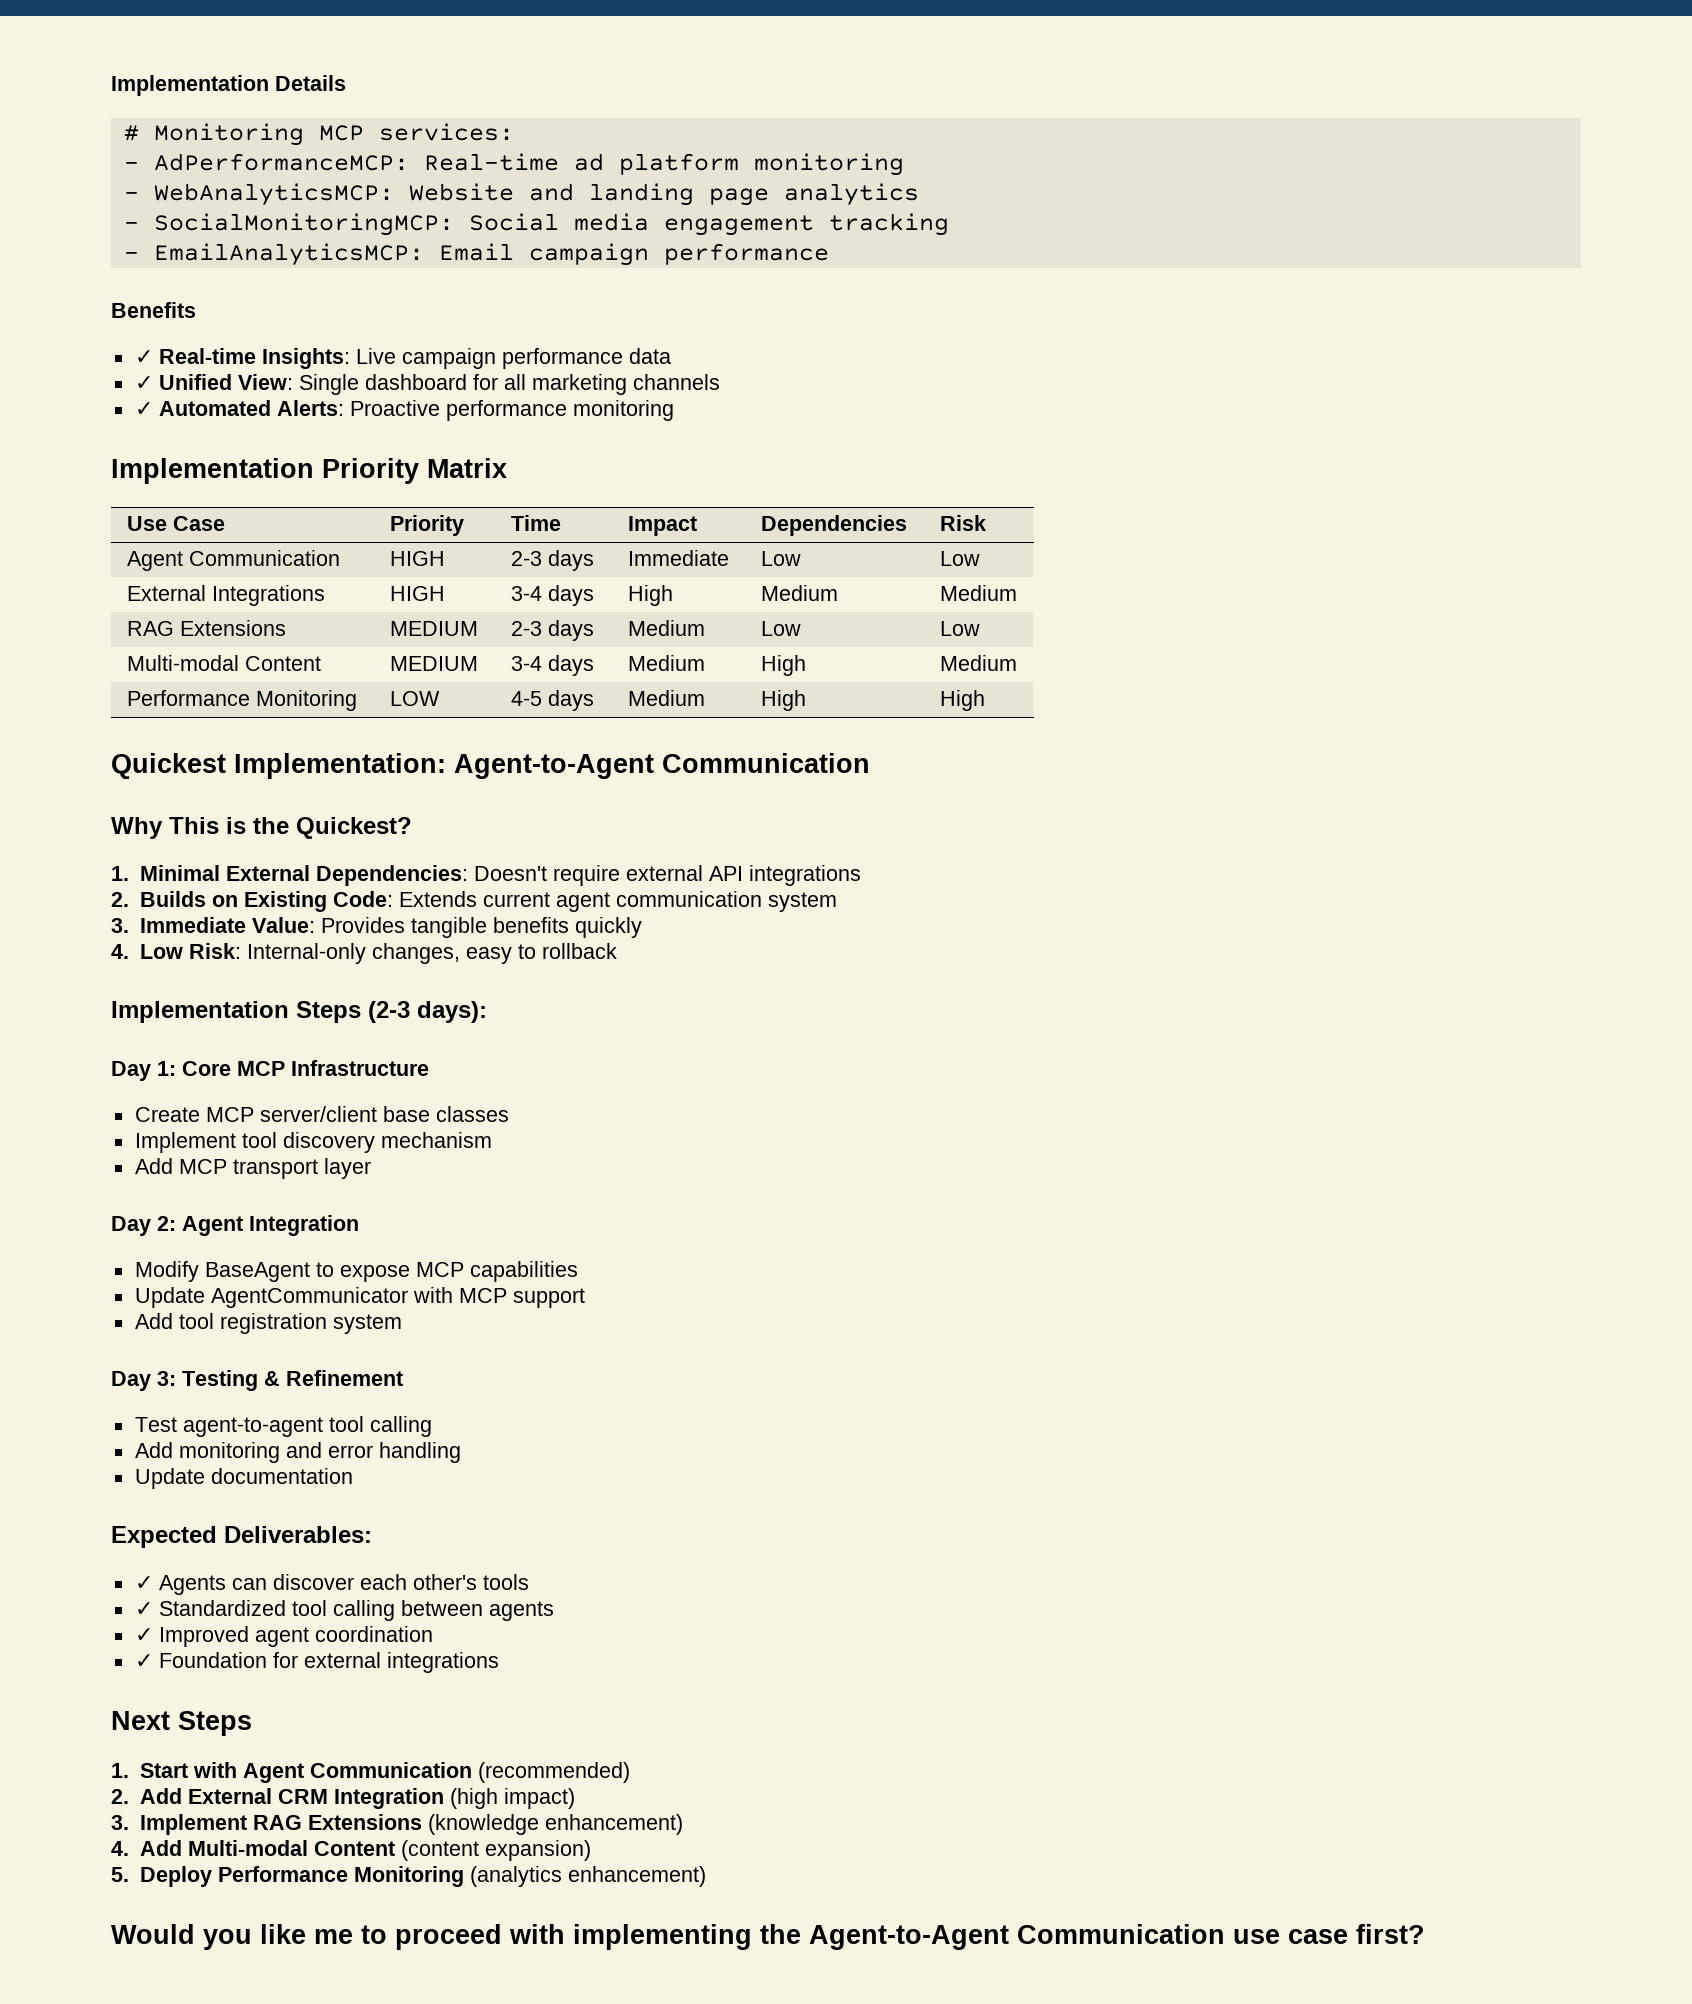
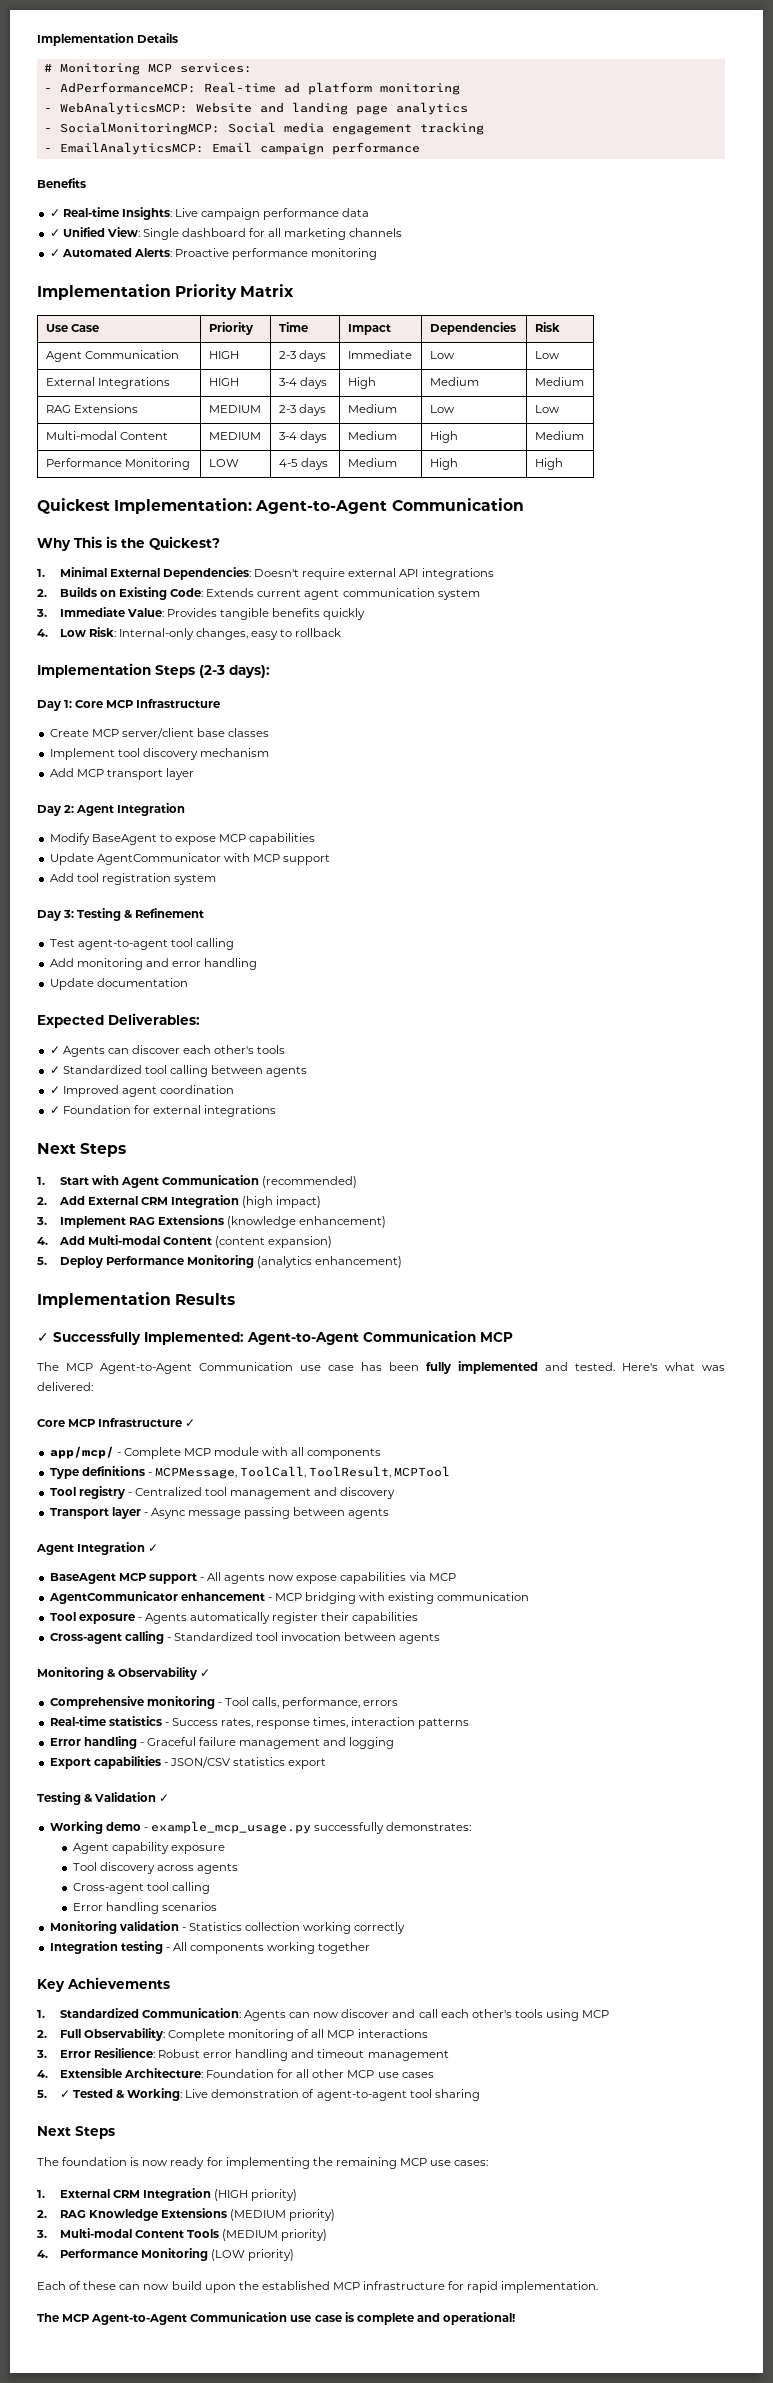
[111,1924,1425,1950] Would you like me to proceed with implementing the Agent-to-Agent Communication use case first? -> [37,1292,236,1308] [37,1330,513,1345] [37,1361,725,1374] [37,1382,93,1391] [37,1418,196,1427] [49,1446,382,1459] [49,1466,451,1479] [49,1486,396,1499] [49,1507,390,1519] [36,1542,159,1555] [49,1572,456,1584] [48,1591,530,1604] [49,1612,419,1624] [49,1631,441,1644] [37,1667,211,1680] [49,1696,399,1709] [49,1716,470,1729] [49,1736,395,1749] [49,1756,327,1769] [37,1792,170,1805] [49,1821,472,1834] [72,1842,225,1854] [72,1862,238,1874] [72,1882,210,1894] [72,1902,217,1914] [49,1921,406,1934] [49,1941,371,1954] [37,1977,170,1992] [37,2008,610,2021] [37,2028,428,2041] [36,2048,449,2061] [37,2068,434,2078] [37,2088,480,2101] [37,2126,115,2139] [37,2157,489,2169] [37,2188,298,2201] [37,2208,336,2221] [36,2228,328,2241] [37,2248,295,2261] [37,2281,599,2293] [37,2312,515,2325] Implementation Results // ✓ Successfully Implemented: Agent-to-Agent Communication MCP // The MCP Agent-to-Agent Communication use case has been fully implemented and tested. Here's what was delivered: // Core MCP Infrastructure ✓ // app/mcp/ - Complete MCP module with all components // Type definitions - MCPMessage, ToolCall, ToolResult, MCPTool // Tool registry - Centralized tool management and discovery // Transport layer - Async message passing between agents // Agent Integration ✓ // BaseAgent MCP support - All agents now expose capabilities via MCP // AgentCommunicator enhancement - MCP bridging with existing communication // Tool exposure - Agents automatically register their capabilities // Cross-agent calling - Standardized tool invocation between agents // Monitoring & Observability ✓ // Comprehensive monitoring - Tool calls, performance, errors // Real-time statistics - Success rates, response times, interaction patterns // Error handling - Graceful failure management and logging // Export capabilities - JSON/CSV statistics export // Testing & Validation ✓ // Working demo - example_mcp_usage.py successfully demonstrates: // Agent capability exposure // Tool discovery across agents // Cross-agent tool calling // Error handling scenarios // Monitoring validation - Statistics collection working correctly // Integration testing - All components working together // Key Achievements // 1. Standardized Communication: Agents can now discover and call each other's tools using MCP // 2. Full Observability: Complete monitoring of all MCP interactions // 3. Error Resilience: Robust error handling and timeout management // 4. Extensible Architecture: Foundation for all other MCP use cases // 5. ✓ Tested & Working: Live demonstration of agent-to-agent tool sharing // Next Steps // The foundation is now ready for implementing the remaining MCP use cases: // 1. External CRM Integration (HIGH priority) // 2. RAG Knowledge Extensions (MEDIUM priority) // 3. Multi-modal Content Tools (MEDIUM priority) // 4. Performance Monitoring (LOW priority) // Each of these can now build upon the established MCP infrastructure for rapid implementation. // The MCP Agent-to-Agent Communication use case is complete and operational!

